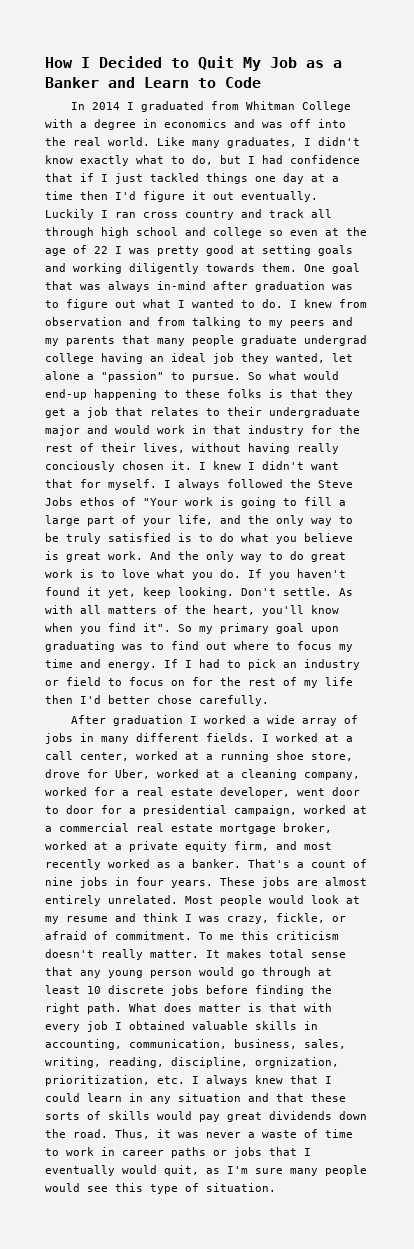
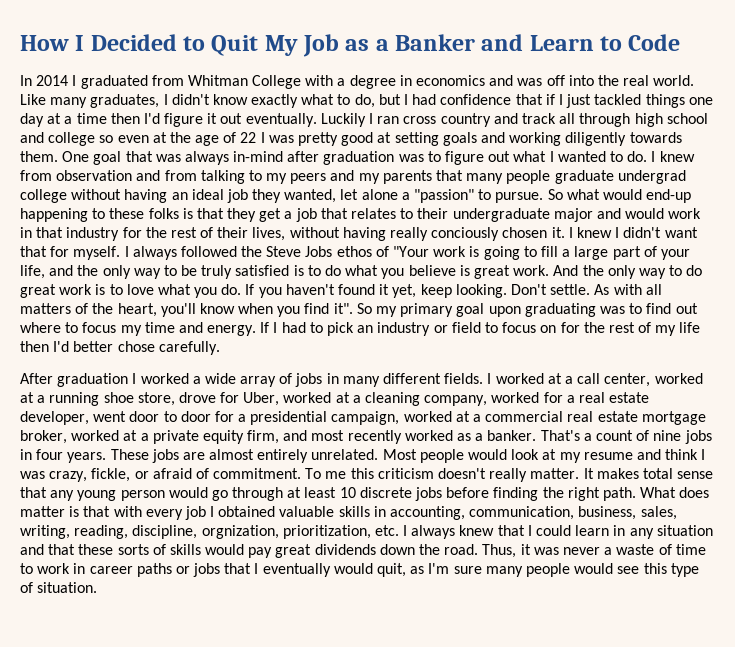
(94, 358) none -> [71,189,122,200] without

